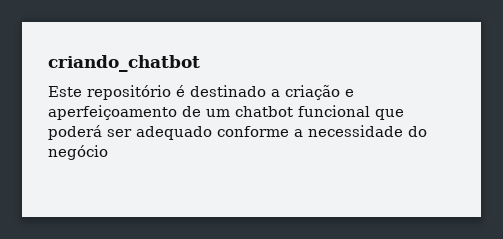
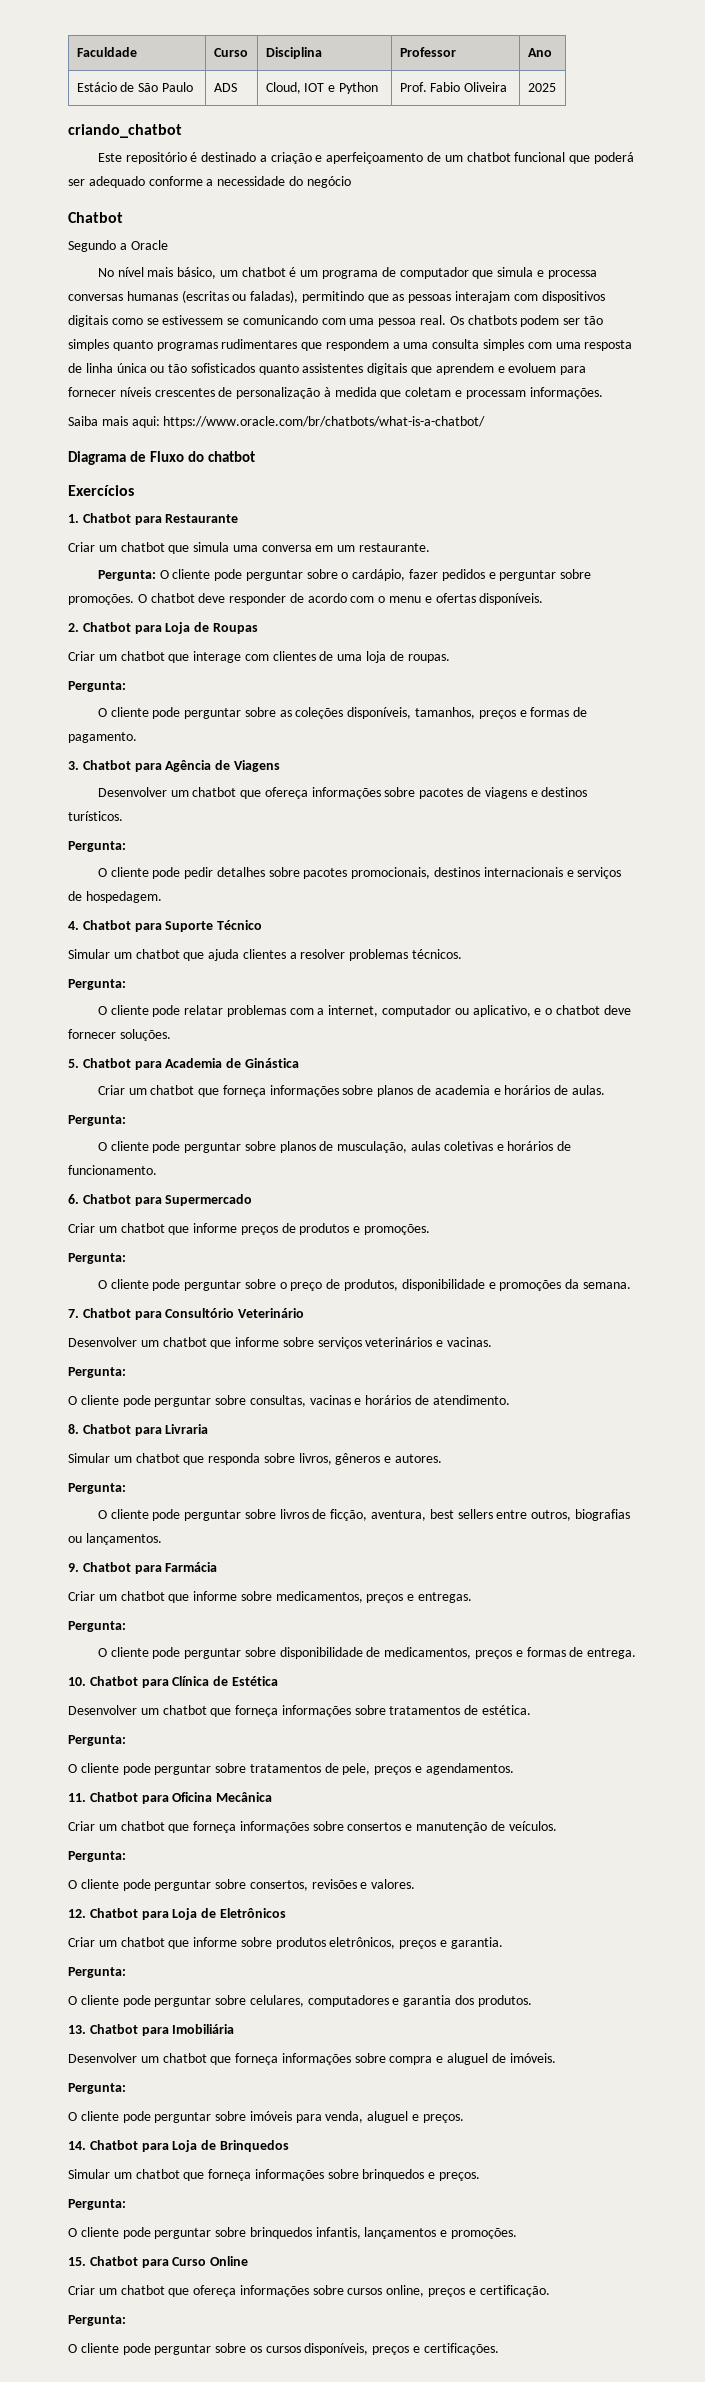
(48, 63) none -> [76,47,137,57] [213,48,248,57] [265,47,322,59] [399,47,456,57] [527,48,552,57] [76,82,193,92] [213,83,237,92] [265,82,378,94] [399,82,508,92] [527,83,556,92] Faculdade | Curso | Disciplina | Professor | Ano // Estácio de São Paulo | ADS | Cloud, IOT e Python | Prof. Fabio Oliveira | 2025 //
(108, 152) none -> [68,212,123,223] [68,240,168,252] [97,267,597,279] [68,290,605,303] [68,315,603,327] [68,339,633,351] [68,363,587,375] [68,387,603,399] [68,416,486,428] [68,451,255,465] [68,485,134,496] [68,513,239,525] [68,542,431,554] [97,569,592,581] [68,593,544,605] [68,622,258,634] [68,651,450,663] [68,681,126,692] [97,707,588,719] [68,732,137,743] [68,760,280,772] [97,787,588,799] [68,811,123,821] [68,841,126,852] [97,867,622,879] [68,891,162,903] [68,920,263,932] [68,949,463,961] [68,979,126,990] [97,1005,631,1017] [68,1029,171,1041] [68,1058,299,1070] [97,1085,605,1097] [68,1115,126,1126] [97,1141,572,1153] [68,1165,157,1175] [68,1194,253,1206] [68,1223,431,1235] [68,1253,126,1264] [97,1279,631,1291] [68,1308,305,1320] [68,1337,493,1349] [68,1367,126,1378] [68,1395,510,1407] [68,1424,209,1436] [68,1453,443,1465] [68,1483,126,1494] [97,1509,630,1521] [68,1533,162,1545] [68,1562,218,1574] [68,1591,473,1603] [68,1621,126,1632] [97,1647,637,1659] [68,1676,278,1688] [68,1705,532,1717] [68,1735,126,1746] [68,1763,514,1775] [68,1792,273,1804] [68,1821,557,1833] [68,1851,126,1862] [68,1879,416,1891] [68,1908,286,1920] [68,1937,503,1949] [68,1967,126,1978] [68,1995,532,2007] [68,2024,235,2036] [68,2053,556,2065] [68,2083,126,2094] [68,2111,464,2123] [68,2140,289,2152] [68,2169,481,2181] [68,2199,126,2210] [68,2227,518,2239] [68,2256,249,2268] [68,2285,550,2297] [68,2315,126,2326] [68,2343,499,2355] // Chatbot // Segundo a Oracle // No nível mais básico, um chatbot é um programa de computador que simula e processa conversas humanas (escritas ou faladas), permitindo que as pessoas interajam com dispositivos digitais como se estivessem se comunicando com uma pessoa real. Os chatbots podem ser tão simples quanto programas rudimentares que respondem a uma consulta simples com uma resposta de linha única ou tão sofisticados quanto assistentes digitais que aprendem e evoluem para fornecer níveis crescentes de personalização à medida que coletam e processam informações. // Saiba mais aqui: https://www.oracle.com/br/chatbots/what-is-a-chatbot/ // Diagrama de Fluxo do chatbot // Exercícios // 1. Chatbot para Restaurante // Criar um chatbot que simula uma conversa em um restaurante. // Pergunta: O cliente pode perguntar sobre o cardápio, fazer pedidos e perguntar sobre promoções. O chatbot deve responder de acordo com o menu e ofertas disponíveis. // 2. Chatbot para Loja de Roupas // Criar um chatbot que interage com clientes de uma loja de roupas. // Pergunta: // O cliente pode perguntar sobre as coleções disponíveis, tamanhos, preços e formas de pagamento. // 3. Chatbot para Agência de Viagens // Desenvolver um chatbot que ofereça informações sobre pacotes de viagens e destinos turísticos. // Pergunta: // O cliente pode pedir detalhes sobre pacotes promocionais, destinos internacionais e serviços de hospedagem. // 4. Chatbot para Suporte Técnico // Simular um chatbot que ajuda clientes a resolver problemas técnicos. // Pergunta: // O cliente pode relatar problemas com a internet, computador ou aplicativo, e o chatbot deve fornecer soluções. // 5. Chatbot para Academia de Ginástica // Criar um chatbot que forneça informações sobre planos de academia e horários de aulas. // Pergunta: // O cliente pode perguntar sobre planos de musculação, aulas coletivas e horários de funcionamento. // 6. Chatbot para Supermercado // Criar um chatbot que informe preços de produtos e promoções. // Pergunta: // O cliente pode perguntar sobre o preço de produtos, disponibilidade e promoções da semana. // 7. Chatbot para Consultório Veterinário // Desenvolver um chatbot que informe sobre serviços veterinários e vacinas. // Pergunta: // O cliente pode perguntar sobre consultas, vacinas e horários de atendimento. // 8. Chatbot para Livraria // Simular um chatbot que responda sobre livros, gêneros e autores. // Pergunta: // O cliente pode perguntar sobre livros de ficção, aventura, best sellers entre outros, biografias ou lançamentos. // 9. Chatbot para Farmácia // Criar um chatbot que informe sobre medicamentos, preços e entregas. // Pergunta: // O cliente pode perguntar sobre disponibilidade de medicamentos, preços e formas de entrega. // 10. Chatbot para Clínica de Estética // Desenvolver um chatbot que forneça informações sobre tratamentos de estética. // Pergunta: // O cliente pode perguntar sobre tratamentos de pele, preços e agendamentos. // 11. Chatbot para Oficina Mecânica // Criar um chatbot que forneça informações sobre consertos e manutenção de veículos. // Pergunta: // O cliente pode perguntar sobre consertos, revisões e valores. // 12. Chatbot para Loja de Eletrônicos // Criar um chatbot que informe sobre produtos eletrônicos, preços e garantia. // Pergunta: // O cliente pode perguntar sobre celulares, computadores e garantia dos produtos. // 13. Chatbot para Imobiliária // Desenvolver um chatbot que forneça informações sobre compra e aluguel de imóveis. // Pergunta: // O cliente pode perguntar sobre imóveis para venda, aluguel e preços. // 14. Chatbot para Loja de Brinquedos // Simular um chatbot que forneça informações sobre brinquedos e preços. // Pergunta: // O cliente pode perguntar sobre brinquedos infantis, lançamentos e promoções. // 15. Chatbot para Curso Online // Criar um chatbot que ofereça informações sobre cursos online, preços e certificação. // Pergunta: // O cliente pode perguntar sobre os cursos disponíveis, preços e certificações.

